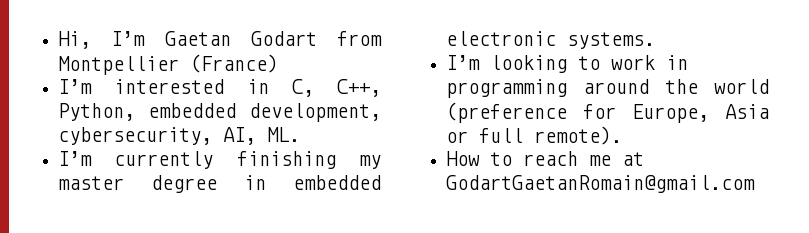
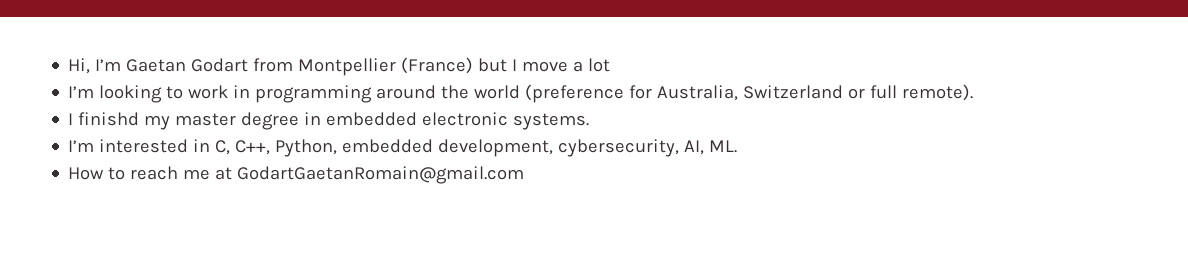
(279, 63) none -> [478,58,611,72] [68,84,974,103] [68,112,590,130] but I move a lot // I’m looking to work in programming around the world (preference for Australia, Switzerland or full remote). // I finishd my master degree in embedded electronic systems.
[58,151,382,169] [58,175,382,193] [446,31,656,49] [446,55,689,73] [446,79,769,98] [446,102,769,123] [446,126,623,145] // I’m currently finishing my master degree in embedded electronic systems. // I’m looking to work in programming around the world (preference for Europe, Asia or full remote). -> (738, 146) none

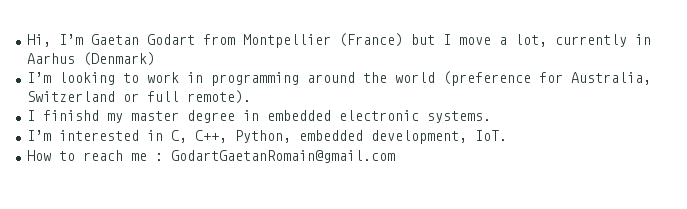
[588,58,611,72] lot -> [514,34,651,47] [26,52,155,66] lot, currently in Aarhus (Denmark)
[558,139,738,157] cybersecurity, AI, ML. -> [474,130,507,141] IoT.
[215,167,233,180] at -> [154,153,163,161] :

